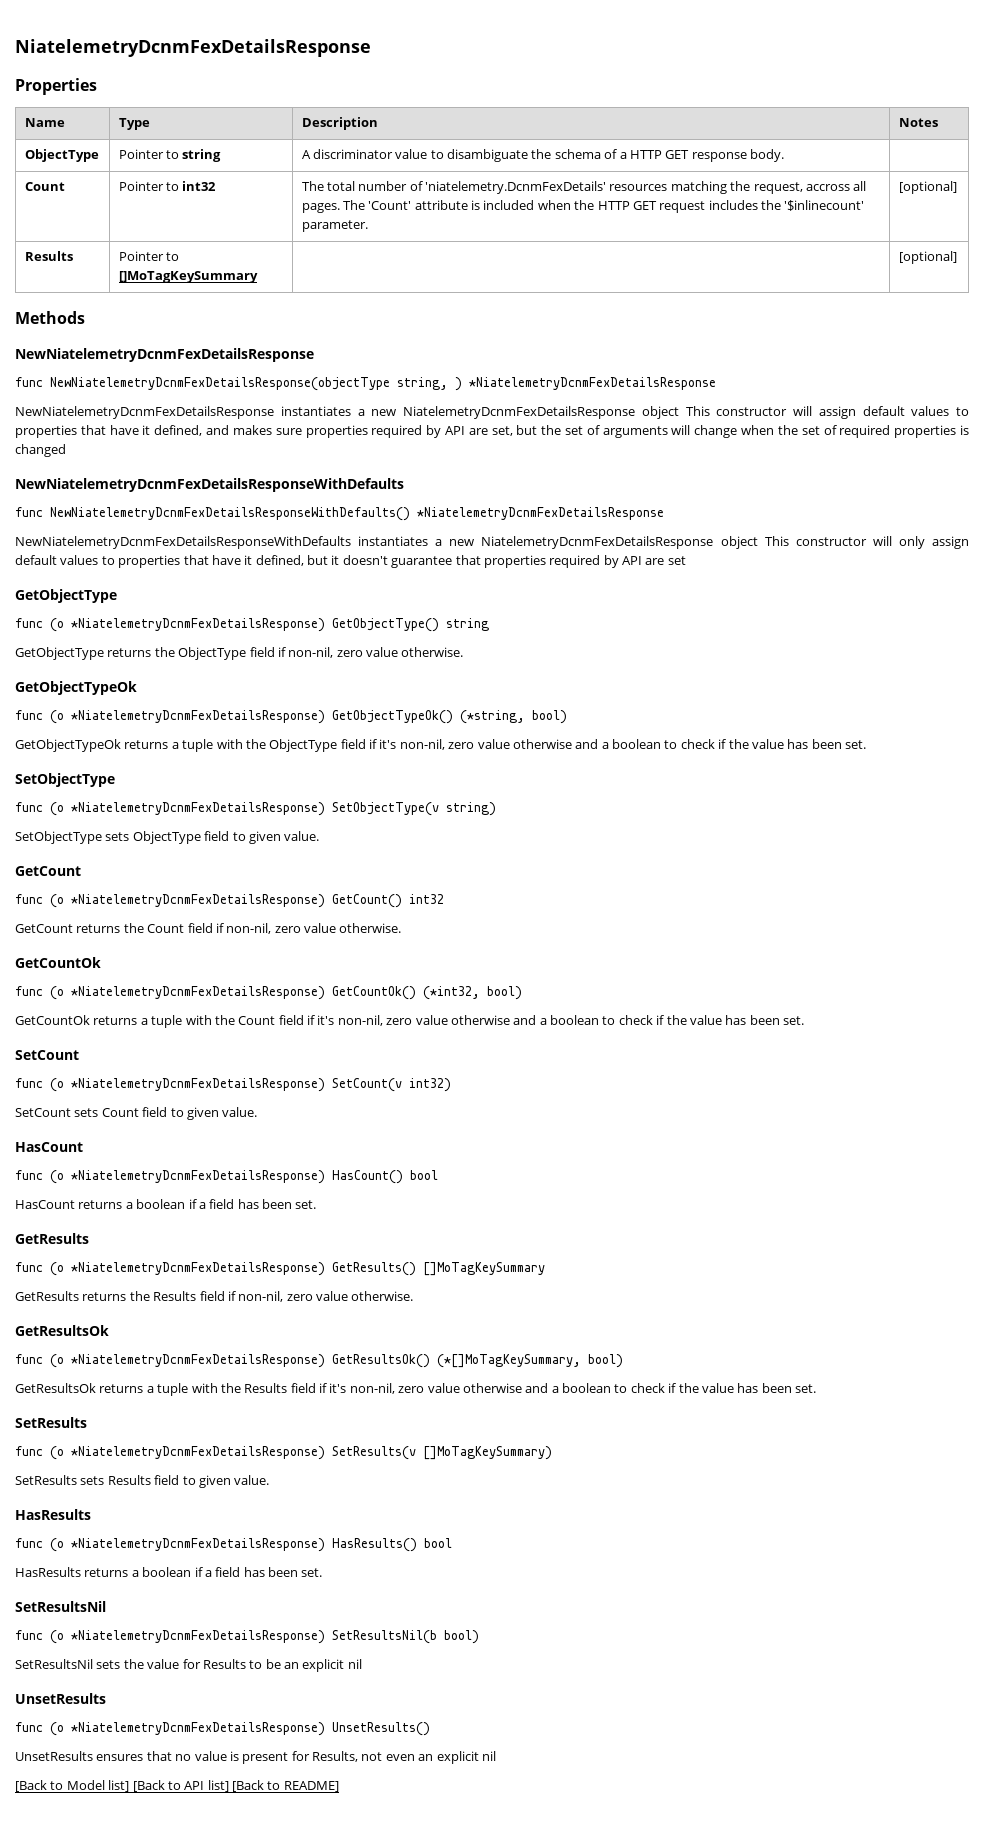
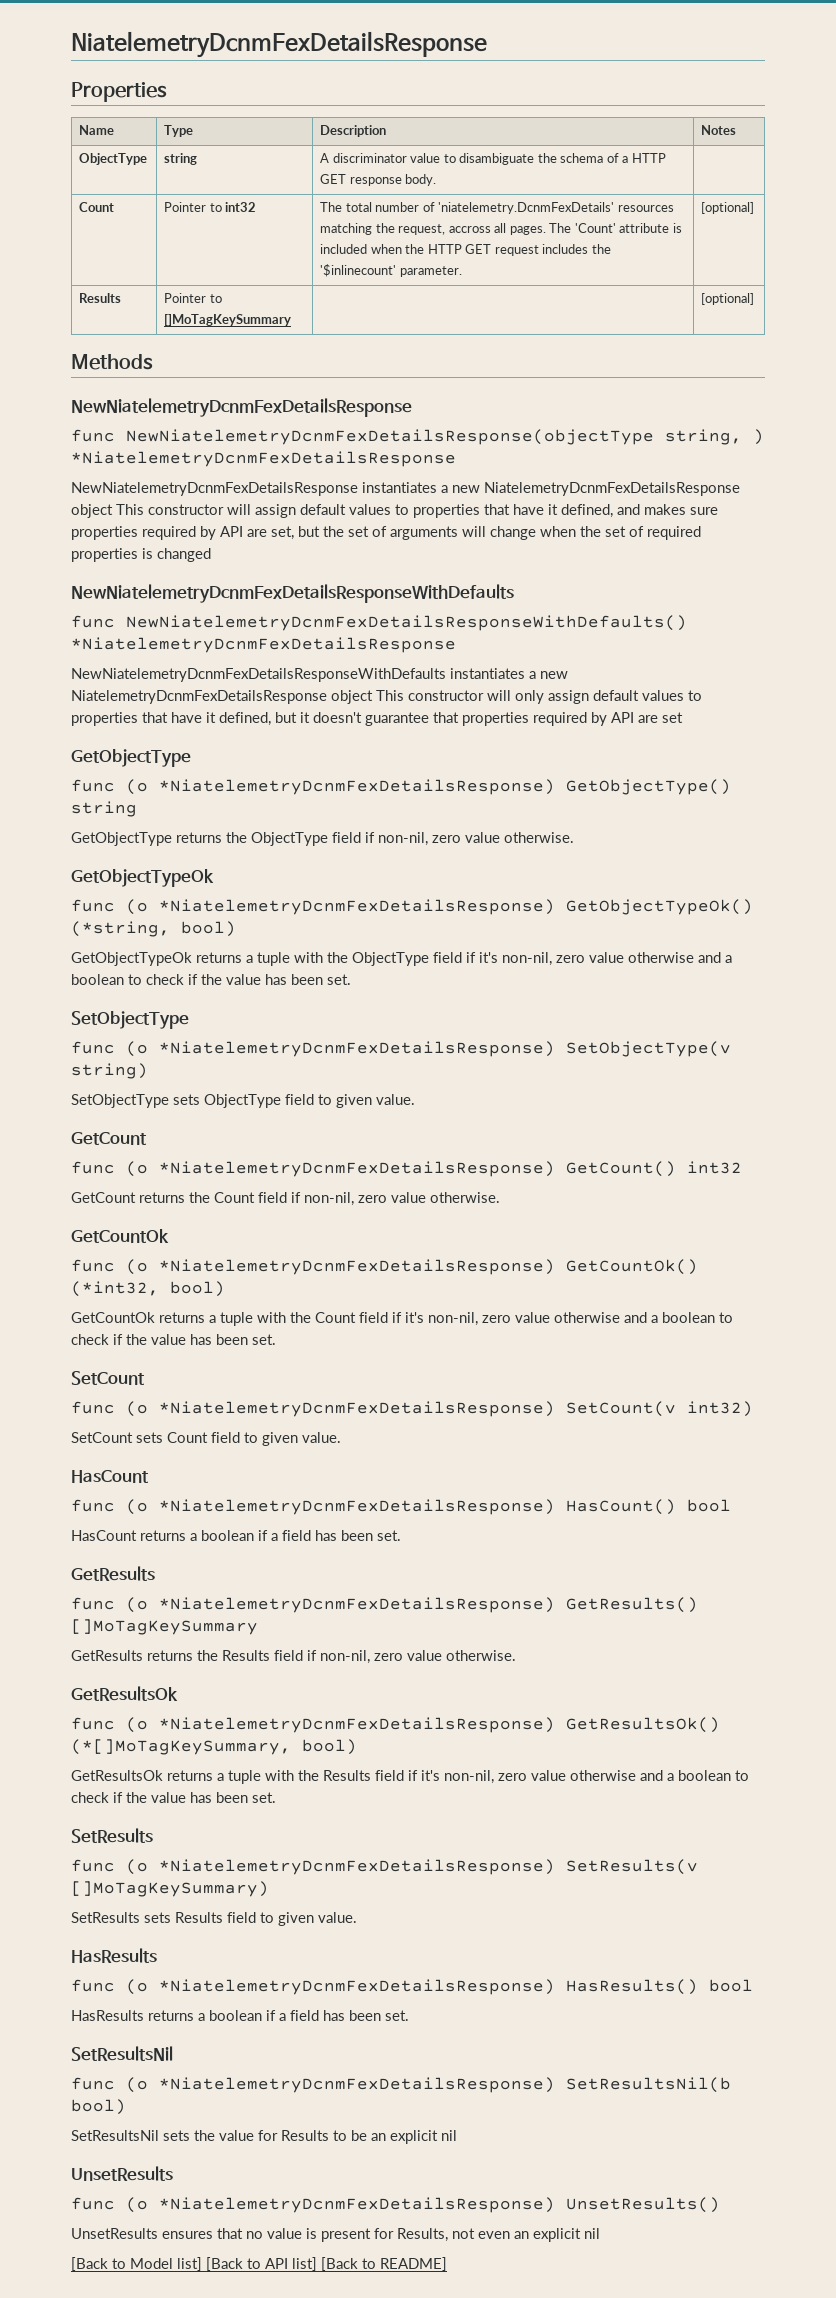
[118,149,179,159] Pointer to -> (148, 159) none

